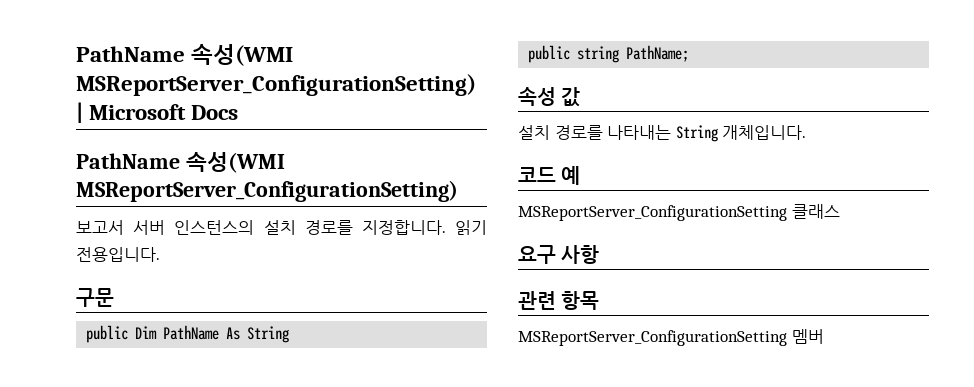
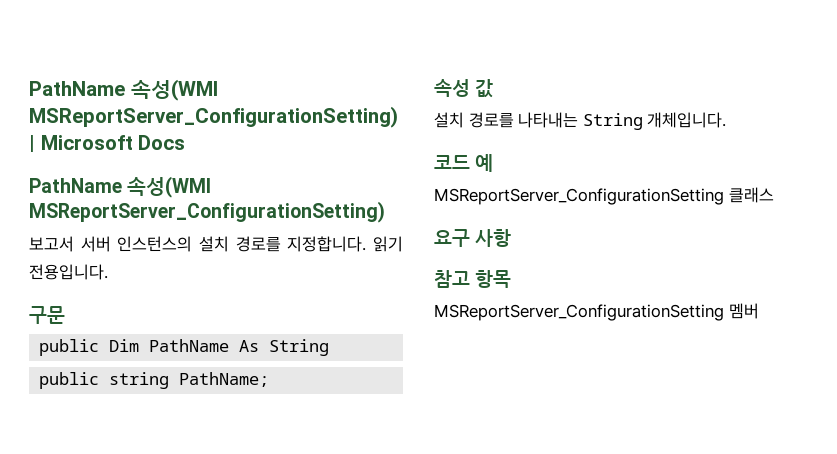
[518,291,556,310] 관련 -> [434,270,470,288] 참고

